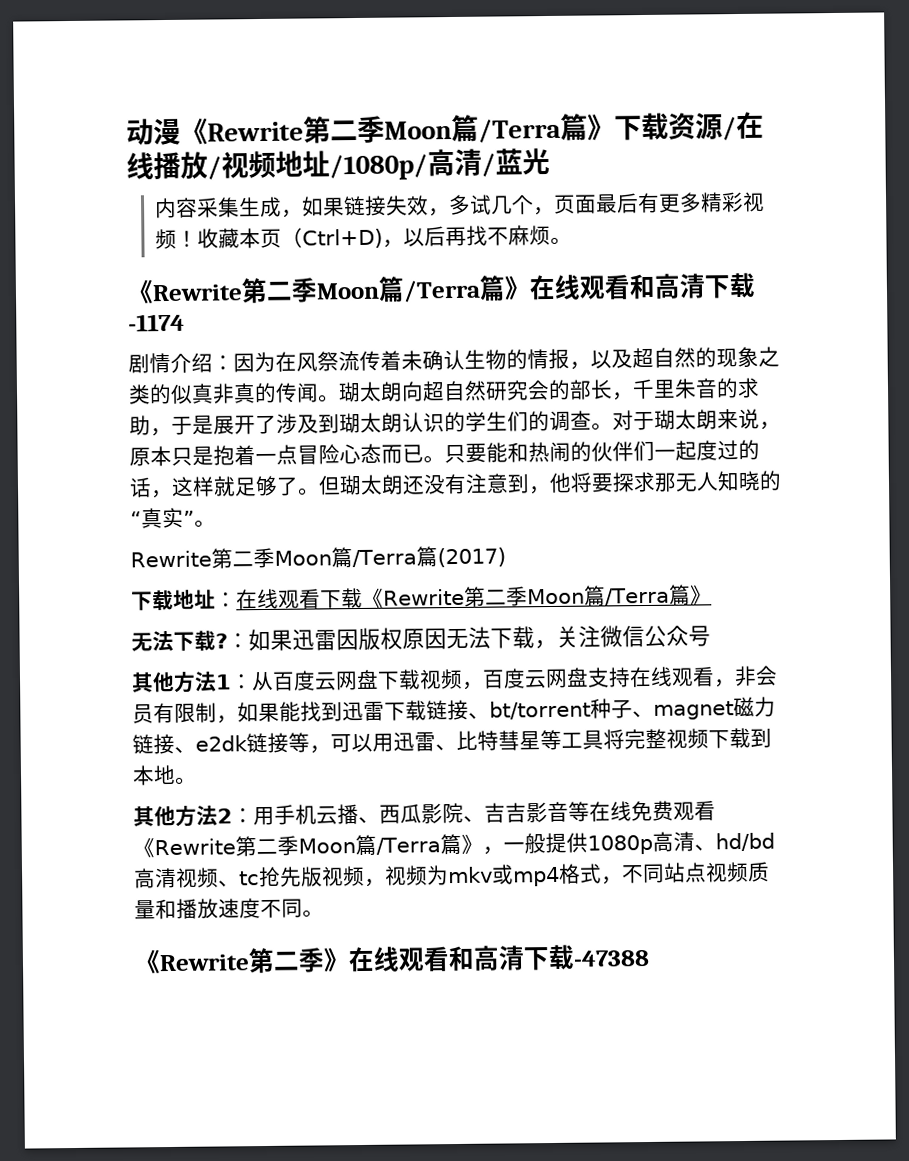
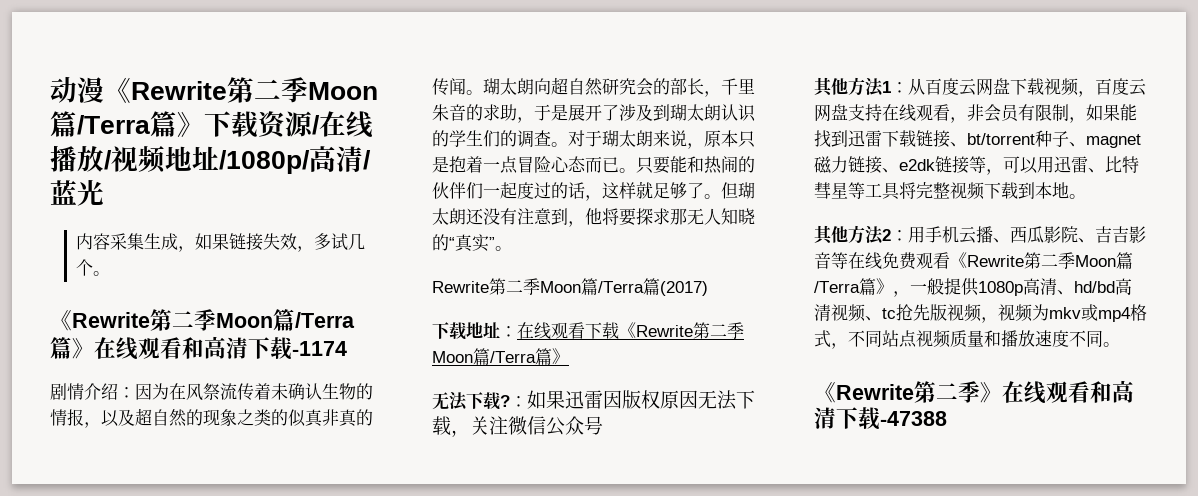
[533,191,766,216] [155,224,552,250] ，页面最后有更多精彩视频！收藏本页（Ctrl+D)，以后再找不麻烦 -> (94, 267) none

